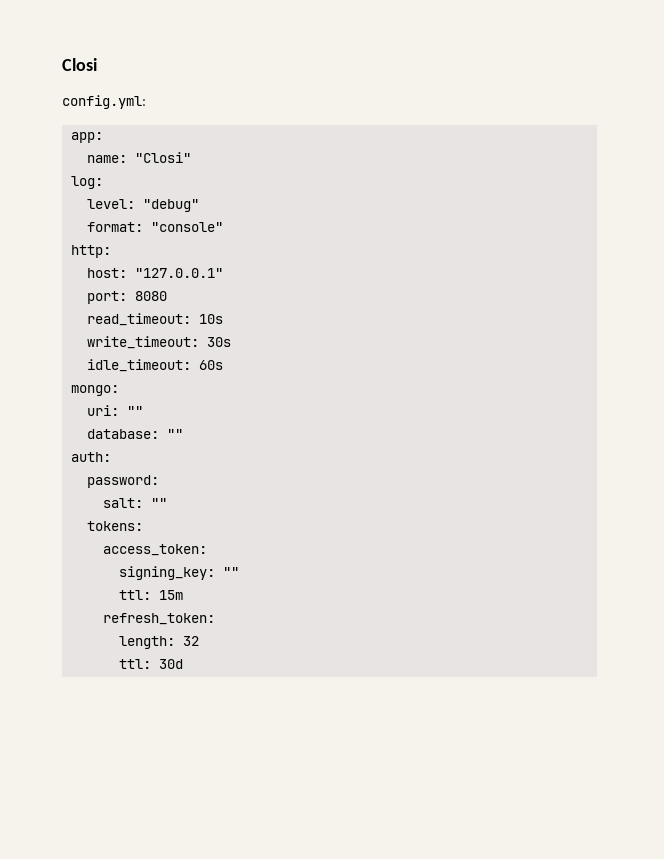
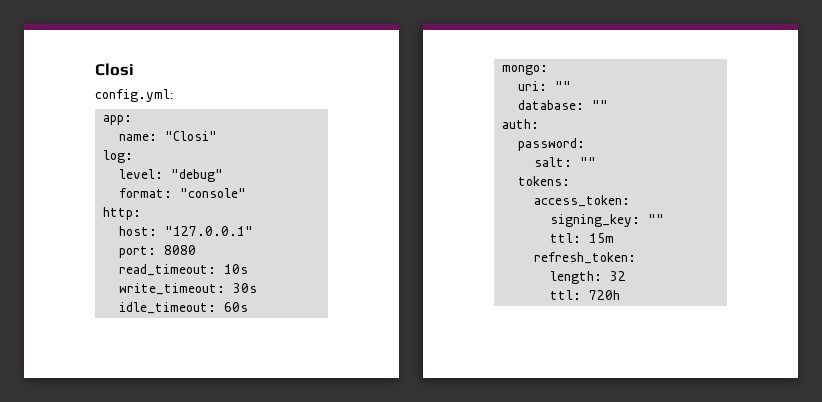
[158,659,183,669] 30d -> [588,290,620,300] 720h

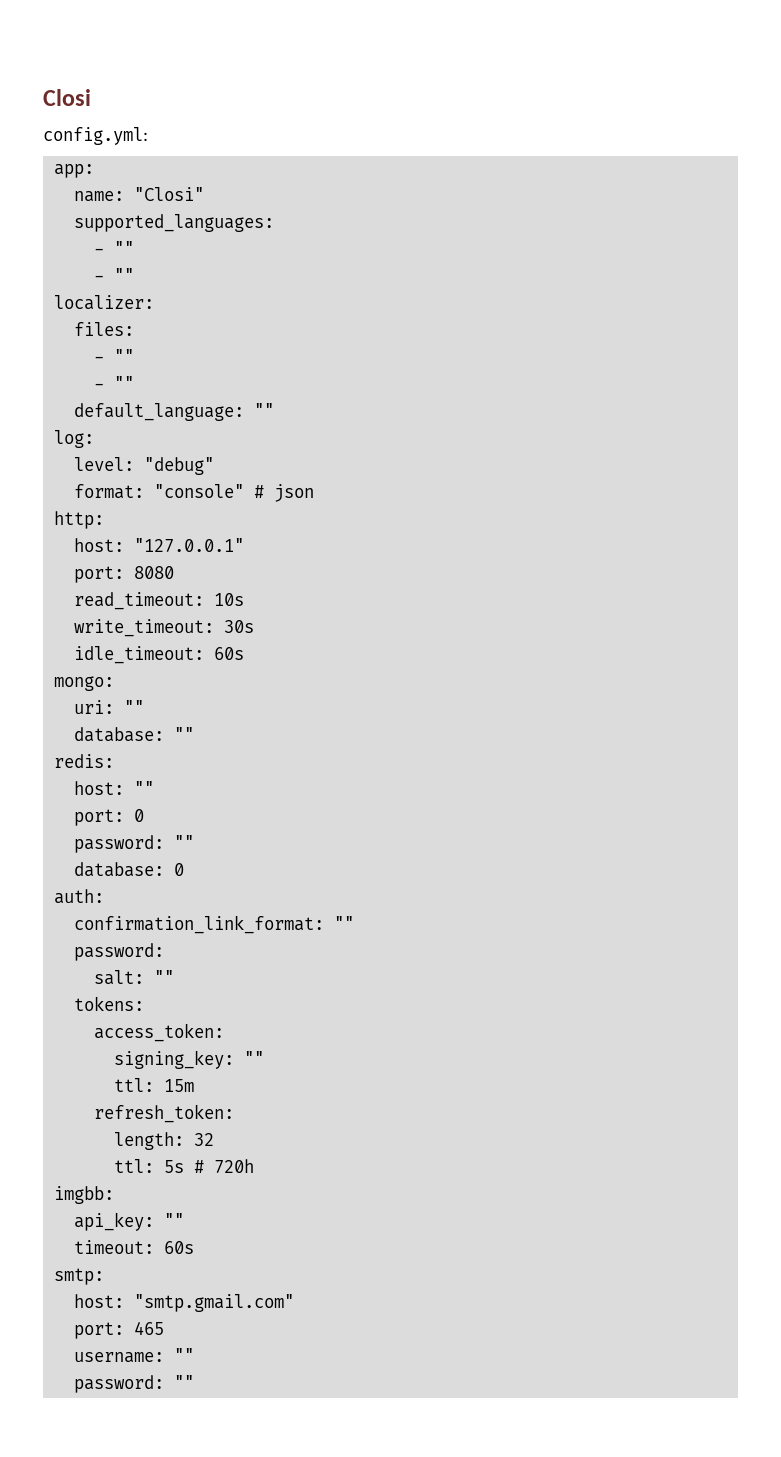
(217, 136) none -> [74,214,275,232] [94,241,135,255] [94,268,135,282] [54,295,155,310] [74,322,135,336] [94,349,135,363] [94,376,135,390] [74,403,275,421] // supported_languages: // - "" // - "" // localizer: // files: // - "" // - "" // default_language: ""
(246, 193) none -> [254,484,315,502] # json
(608, 105) none -> [54,754,115,768] [74,781,155,795] [74,809,145,826] [74,835,195,853] [74,862,185,877] // redis: // host: "" // port: 0 // password: "" // database: 0
(539, 124) none -> [74,915,355,934] // confirmation_link_format: ""
(581, 295) none -> [164,1160,205,1173] 5s #
(620, 295) none -> [54,1186,115,1204] [74,1212,185,1231] [74,1240,195,1254] [54,1268,105,1285] [74,1294,295,1312] [74,1321,165,1339] [74,1348,195,1363] [74,1375,195,1393] // imgbb: // api_key: "" // timeout: 60s // smtp: // host: "smtp.gmail.com" // port: 465 // username: "" // password: ""

